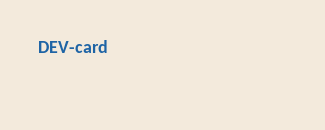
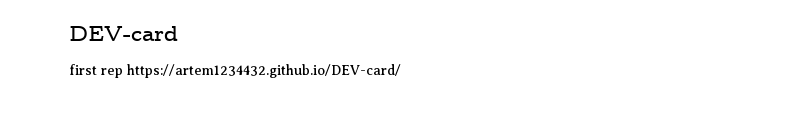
(108, 46) none -> [69,64,401,78] // first rep https://artem1234432.github.io/DEV-card/

